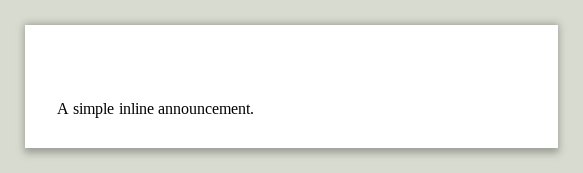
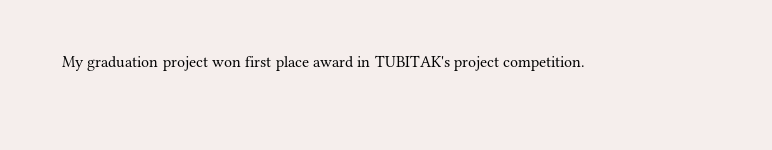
[57,103,254,118] A simple inline announcement. -> [62,55,586,71] My graduation project won first place award in TUBITAK's project competition.

